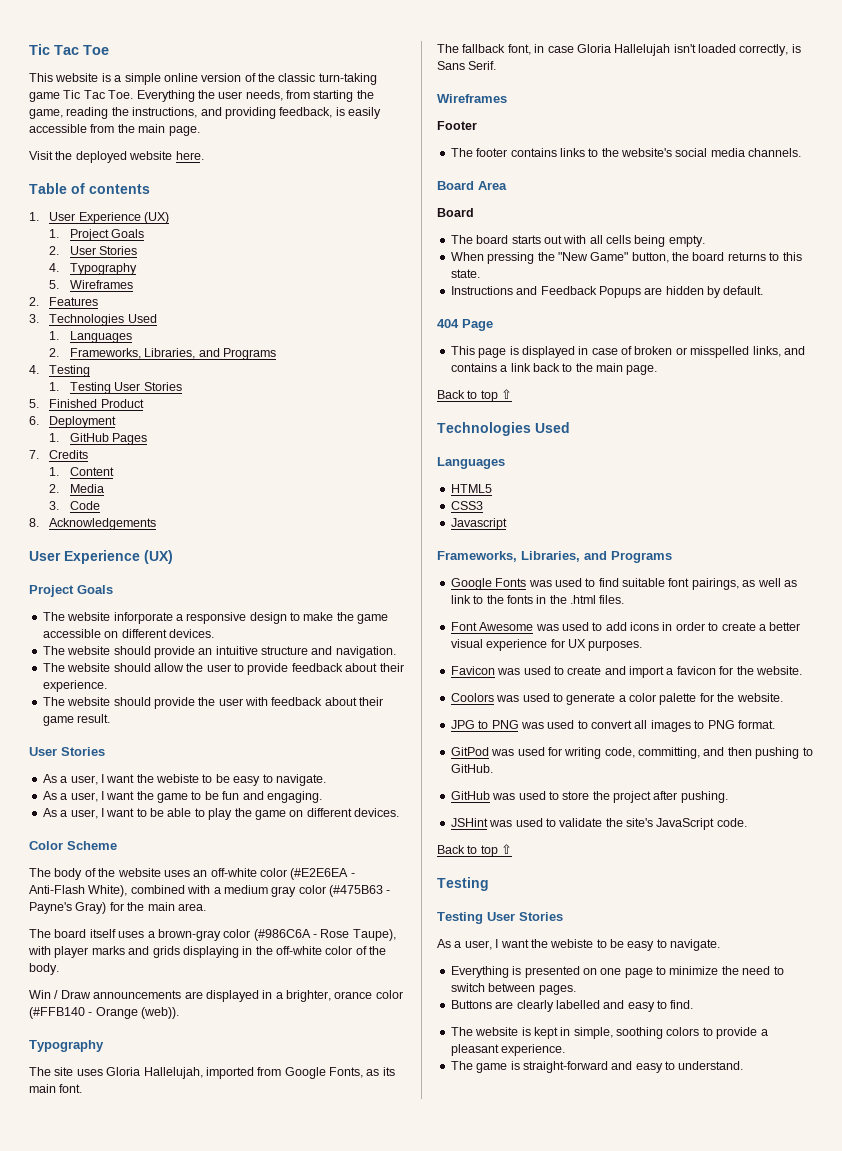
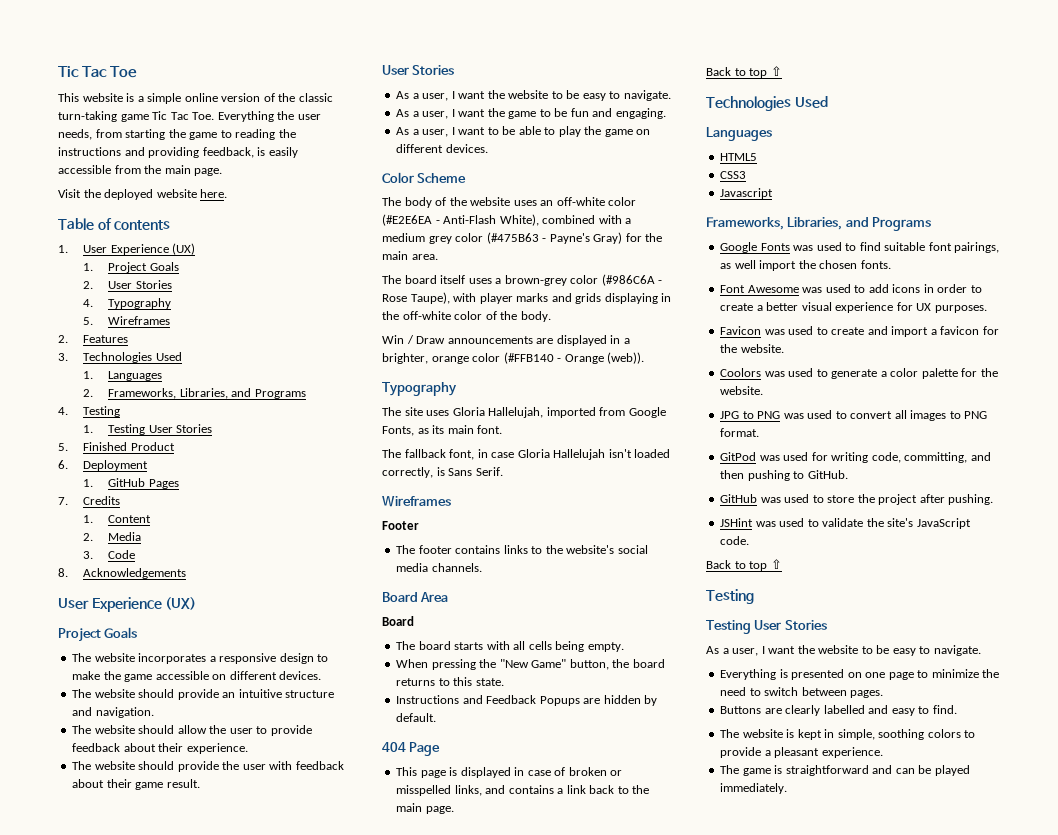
[29,109,63,119] game, -> [189,130,232,140] game to
[132,107,198,118] instructions, -> [58,147,121,156] instructions
[113,612,173,624] inforporate -> [138,653,207,664] incorporates
[156,774,199,783] webiste -> [508,90,549,99] website
[271,886,297,897] gray -> [428,236,452,244] grey
[157,929,221,941] brown-gray -> [504,275,567,286] brown-grey
[334,991,373,999] orance -> [431,356,469,364] orange
[543,235,562,244] out -> (484, 646) none
[783,580,797,587] [450,595,625,604] as link to the fonts in the .html files. -> [759,260,891,271] import the chosen fonts.
[550,939,594,948] webiste -> [818,645,859,654] website
[522,1061,744,1073] straight-forward and easy to understand. -> [785,765,970,776] [720,783,788,794] straightforward and can be played immediately.

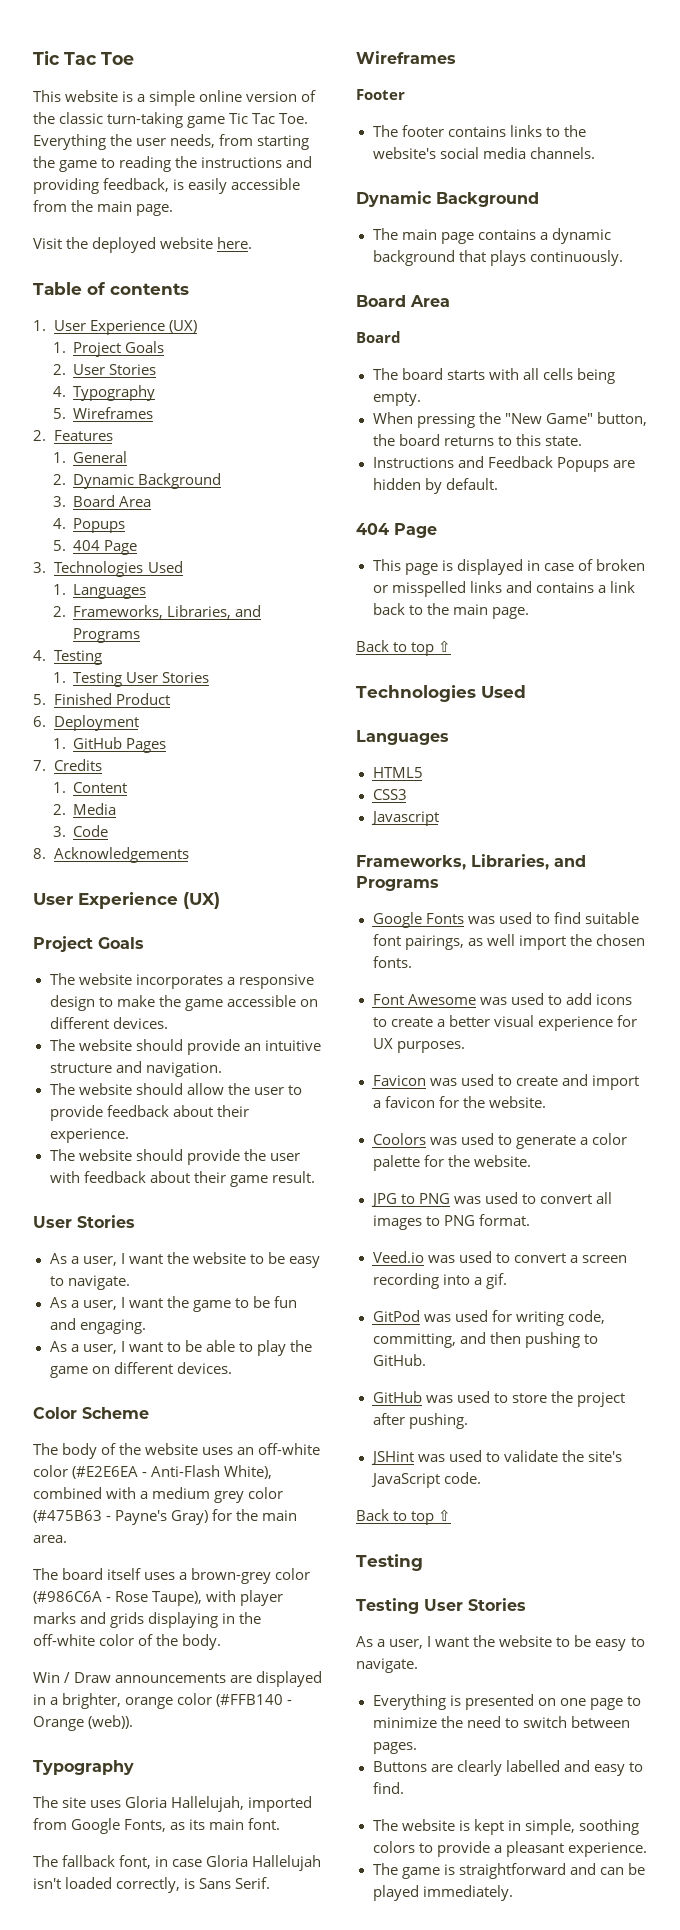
(129, 339) none -> [52,451,128,463] [52,473,222,489] [52,495,152,507] [52,518,126,533] [52,540,138,555] // 1. General // 2. Dynamic Background // 3. Board Area // 4. Popups // 5. 404 Page
(482, 567) none -> [356,191,539,207] [372,228,611,244] [372,250,623,266] // Dynamic Background // The main page contains a dynamic background that plays continuously.
[454,785,482,796] links, -> [469,581,502,593] links
[923,284,968,293] in order -> (632, 999) none
(760, 432) none -> [372,1251,627,1263] [372,1273,507,1289] // Veed.io was used to convert a screen recording into a gif.

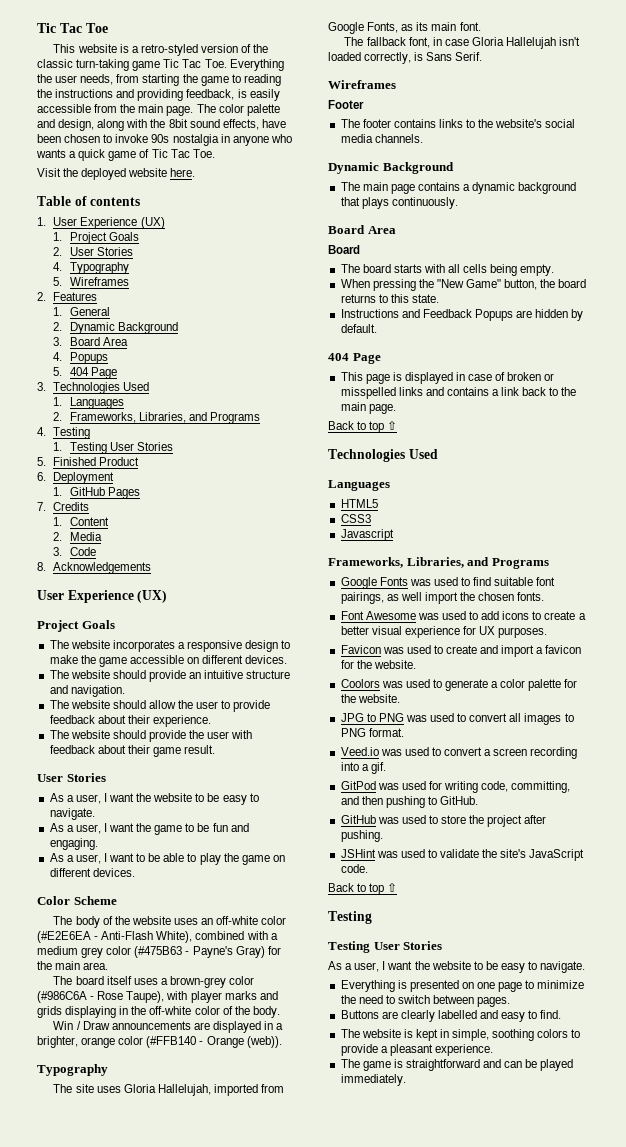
[149,90,243,106] simple online -> [140,44,198,56] retro-styled
(174, 210) none -> [196,104,280,116] [37,119,286,131] [37,134,292,146] [36,149,215,161] The color palette and design, along with the 8bit sound effects, have been chosen to invoke 90s nostalgia in anyone who wants a quick game of Tic Tac Toe.

